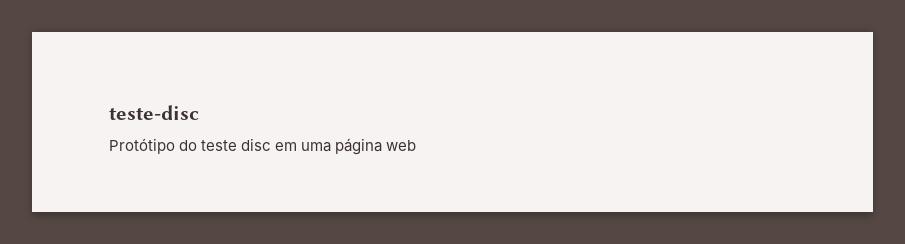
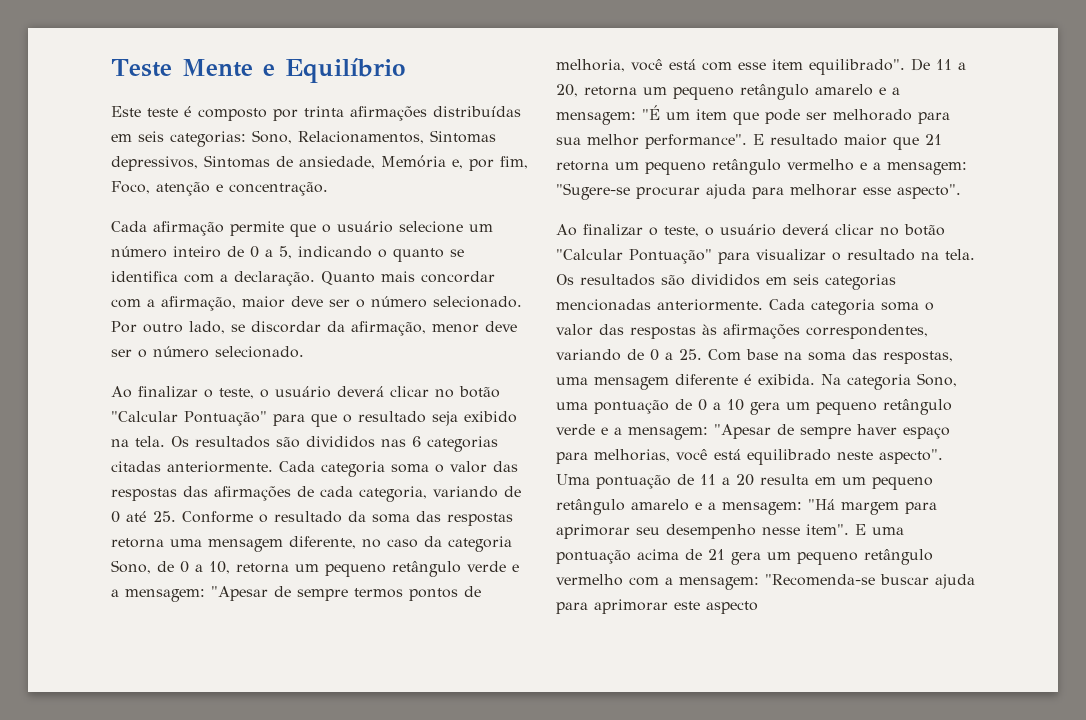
[109,105,199,120] [109,138,417,155] teste-disc // Protótipo do teste disc em uma página web -> [111,58,405,83] [111,106,521,121] [111,130,496,147] [111,155,528,171] [111,181,328,196] [111,221,493,237] [111,246,464,262] [111,271,495,286] [111,296,522,311] [111,321,517,336] [111,346,304,358] [111,386,500,399] [111,411,517,427] [111,436,498,452] [111,461,518,477] [111,486,521,502] [111,511,513,526] [111,536,512,552] [111,560,519,577] [111,586,481,602] [556,58,966,75] [556,84,900,100] [556,105,950,125] [556,134,942,150] [556,159,967,175] [556,183,961,200] [556,224,945,237] [556,249,975,264] [556,274,896,290] [556,299,934,315] [556,324,928,339] [556,349,953,364] [556,373,957,390] [556,399,952,415] [556,424,950,440] [556,449,943,465] [556,474,933,490] [556,499,937,515] [556,524,904,539] [556,549,933,565] [556,574,975,590] [556,599,758,614] Teste Mente e Equilíbrio // Este teste é composto por trinta afirmações distribuídas em seis categorias: Sono, Relacionamentos, Sintomas depressivos, Sintomas de ansiedade, Memória e, por fim, Foco, atenção e concentração. // Cada afirmação permite que o usuário selecione um número inteiro de 0 a 5, indicando o quanto se identifica com a declaração. Quanto mais concordar com a afirmação, maior deve ser o número selecionado. Por outro lado, se discordar da afirmação, menor deve ser o número selecionado. // Ao finalizar o teste, o usuário deverá clicar no botão "Calcular Pontuação" para que o resultado seja exibido na tela. Os resultados são divididos nas 6 categorias citadas anteriormente. Cada categoria soma o valor das respostas das afirmações de cada categoria, variando de 0 até 25. Conforme o resultado da soma das respostas retorna uma mensagem diferente, no caso da categoria Sono, de 0 a 10, retorna um pequeno retângulo verde e a mensagem: "Apesar de sempre termos pontos de melhoria, você está com esse item equilibrado". De 11 a 20, retorna um pequeno retângulo amarelo e a mensagem: "É um item que pode ser melhorado para sua melhor performance". E resultado maior que 21 retorna um pequeno retângulo vermelho e a mensagem: "Sugere-se procurar ajuda para melhorar esse aspecto". // Ao finalizar o teste, o usuário deverá clicar no botão "Calcular Pontuação" para visualizar o resultado na tela. Os resultados são divididos em seis categorias mencionadas anteriormente. Cada categoria soma o valor das respostas às afirmações correspondentes, variando de 0 a 25. Com base na soma das respostas, uma mensagem diferente é exibida. Na categoria Sono, uma pontuação de 0 a 10 gera um pequeno retângulo verde e a mensagem: "Apesar de sempre haver espaço para melhorias, você está equilibrado neste aspecto". Uma pontuação de 11 a 20 resulta em um pequeno retângulo amarelo e a mensagem: "Há margem para aprimorar seu desempenho nesse item". E uma pontuação acima de 21 gera um pequeno retângulo vermelho com a mensagem: "Recomenda-se buscar ajuda para aprimorar este aspecto

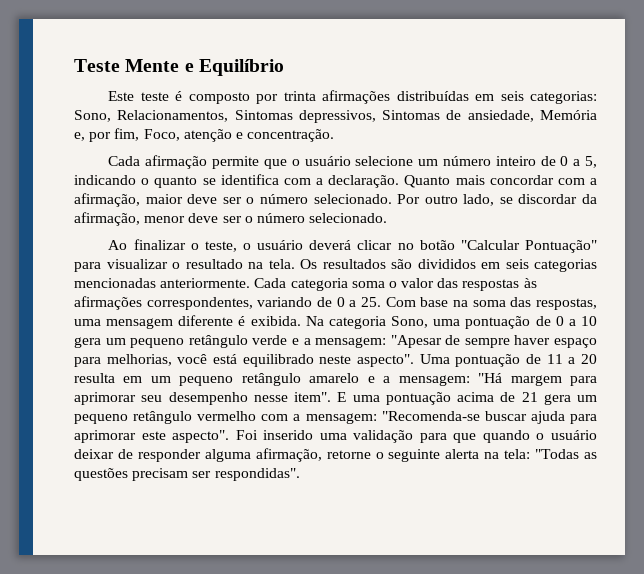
[111,386,500,399] [111,411,517,427] [111,436,498,452] [111,461,518,477] [111,486,521,502] [111,511,513,526] [111,536,512,552] [111,560,519,577] [111,586,481,602] [556,58,966,75] [556,84,900,100] [556,105,950,125] [556,134,942,150] [556,159,967,175] [556,183,961,200] // Ao finalizar o teste, o usuário deverá clicar no botão "Calcular Pontuação" para que o resultado seja exibido na tela. Os resultados são divididos nas 6 categorias citadas anteriormente. Cada categoria soma o valor das respostas das afirmações de cada categoria, variando de 0 até 25. Conforme o resultado da soma das respostas retorna uma mensagem diferente, no caso da categoria Sono, de 0 a 10, retorna um pequeno retângulo verde e a mensagem: "Apesar de sempre termos pontos de melhoria, você está com esse item equilibrado". De 11 a 20, retorna um pequeno retângulo amarelo e a mensagem: "É um item que pode ser melhorado para sua melhor performance". E resultado maior que 21 retorna um pequeno retângulo vermelho e a mensagem: "Sugere-se procurar ajuda para melhorar esse aspecto". -> (388, 218) none
[706,601,758,614] aspecto -> [172,430,597,443] [74,448,598,462] [74,468,300,481] aspecto". Foi inserido uma validação para que quando o usuário deixar de responder alguma afirmação, retorne o seguinte alerta na tela: "Todas as questões precisam ser respondidas".

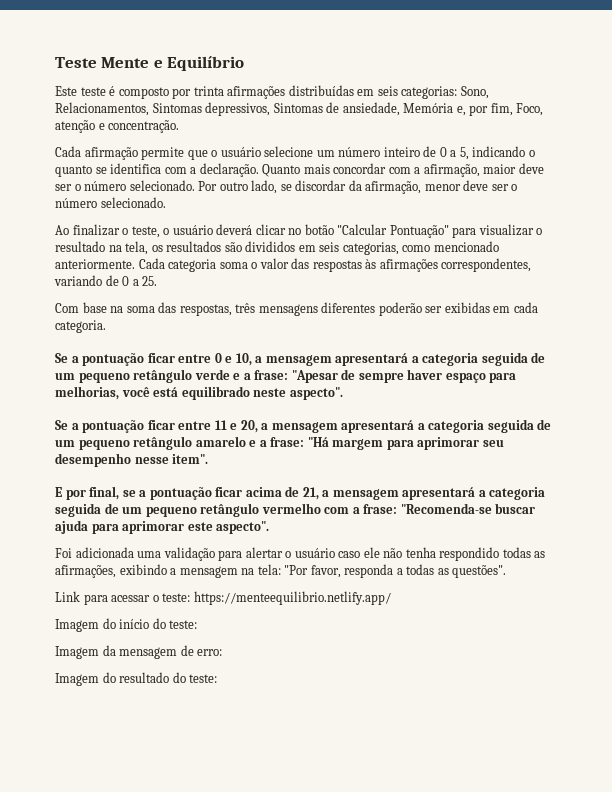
[268,259,317,269] tela. Os -> [125,241,163,255] tela, os
[534,259,597,272] [74,278,156,288] categorias mencionadas -> [342,241,499,255] categorias, como mencionado
(382, 302) none -> (158, 281) //
[74,315,597,329] [74,337,101,348] uma mensagem diferente é exibida. Na categoria Sono, uma pontuação de 0 a 10 gera -> [235,302,538,316] [55,320,106,333] [55,352,546,366] três mensagens diferentes poderão ser exibidas em cada categoria. // Se a pontuação ficar entre 0 e 10, a mensagem apresentará a categoria seguida de
[315,337,387,348] mensagem: -> [254,370,289,380] frase:
[419,354,597,367] [74,373,143,383] Uma pontuação de 11 a 20 resulta em -> [55,419,552,433] // Se a pontuação ficar entre 11 e 20, a mensagem apresentará a categoria seguida de
[398,375,470,386] mensagem: -> [270,437,305,447] frase:
[337,392,571,405] E uma pontuação acima de 21 gera -> [55,486,546,500] [55,503,119,517] // E por final, se a pontuação ficar acima de 21, a mensagem apresentará a categoria seguida de
[305,413,377,424] mensagem: -> [363,504,398,514] frase:
[235,430,314,440] Foi inserido -> [55,547,134,558] // Foi adicionada
[453,430,597,443] [74,448,598,462] [74,468,300,481] que quando o usuário deixar de responder alguma afirmação, retorne o seguinte alerta na tela: "Todas as questões precisam ser respondidas". -> [245,547,546,561] [55,564,507,578] [55,591,391,605] [55,618,198,632] [55,645,223,659] [55,672,218,686] alertar o usuário caso ele não tenha respondido todas as afirmações, exibindo a mensagem na tela: "Por favor, responda a todas as questões". // Link para acessar o teste: https://menteequilibrio.netlify.app/ // Imagem do início do teste: // Imagem da mensagem de erro: // Imagem do resultado do teste:

